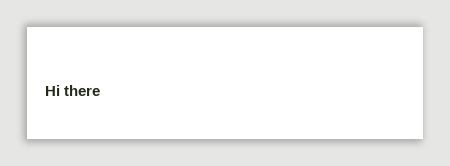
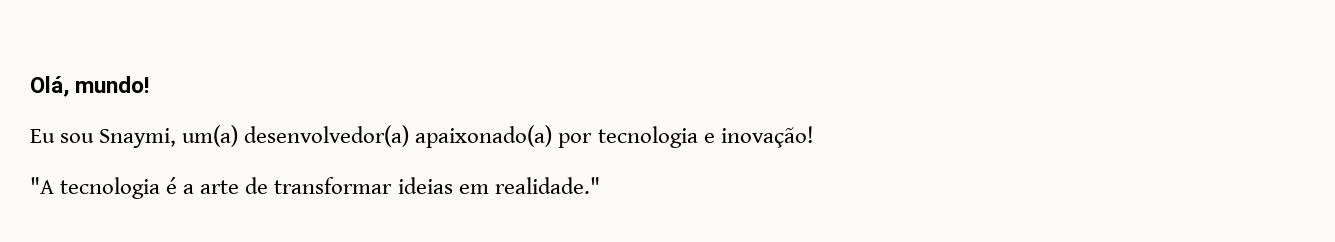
[45,85,101,96] Hi there -> [30,76,150,97] [30,125,814,148] [30,177,600,199] Olá, mundo! // Eu sou Snaymi, um(a) desenvolvedor(a) apaixonado(a) por tecnologia e inovação! // "A tecnologia é a arte de transformar ideias em realidade."

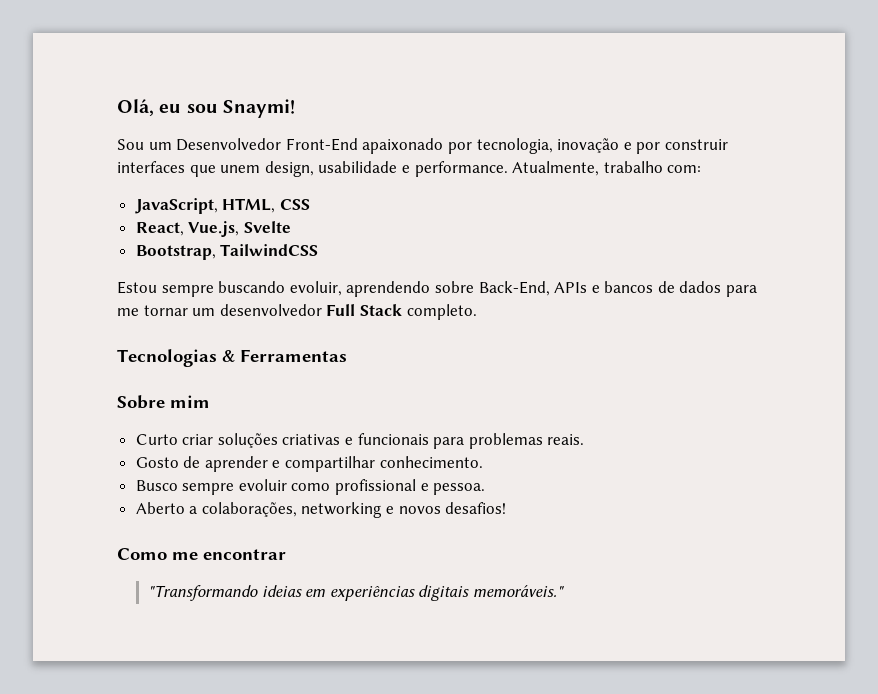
[75,76,150,93] [30,125,814,148] [30,177,600,199] mundo! // Eu sou Snaymi, um(a) desenvolvedor(a) apaixonado(a) por tecnologia e inovação! // "A tecnologia é a arte de transformar ideias em realidade." -> [159,99,295,118] [117,138,728,154] [117,161,702,177] [134,198,310,214] [135,221,291,237] [135,244,319,260] [117,281,758,297] [117,304,477,320] [117,349,347,367] [117,395,210,409] [135,433,585,449] [135,456,483,472] [135,479,486,495] [135,502,507,518] [117,548,286,560] [147,585,564,601] eu sou Snaymi! // Sou um Desenvolvedor Front-End apaixonado por tecnologia, inovação e por construir interfaces que unem design, usabilidade e performance. Atualmente, trabalho com: // JavaScript, HTML, CSS // React, Vue.js, Svelte // Bootstrap, TailwindCSS // Estou sempre buscando evoluir, aprendendo sobre Back-End, APIs e bancos de dados para me tornar um desenvolvedor Full Stack completo. // Tecnologias & Ferramentas // Sobre mim // Curto criar soluções criativas e funcionais para problemas reais. // Gosto de aprender e compartilhar conhecimento. // Busco sempre evoluir como profissional e pessoa. // Aberto a colaborações, networking e novos desafios! // Como me encontrar // "Transformando ideias em experiências digitais memoráveis."

